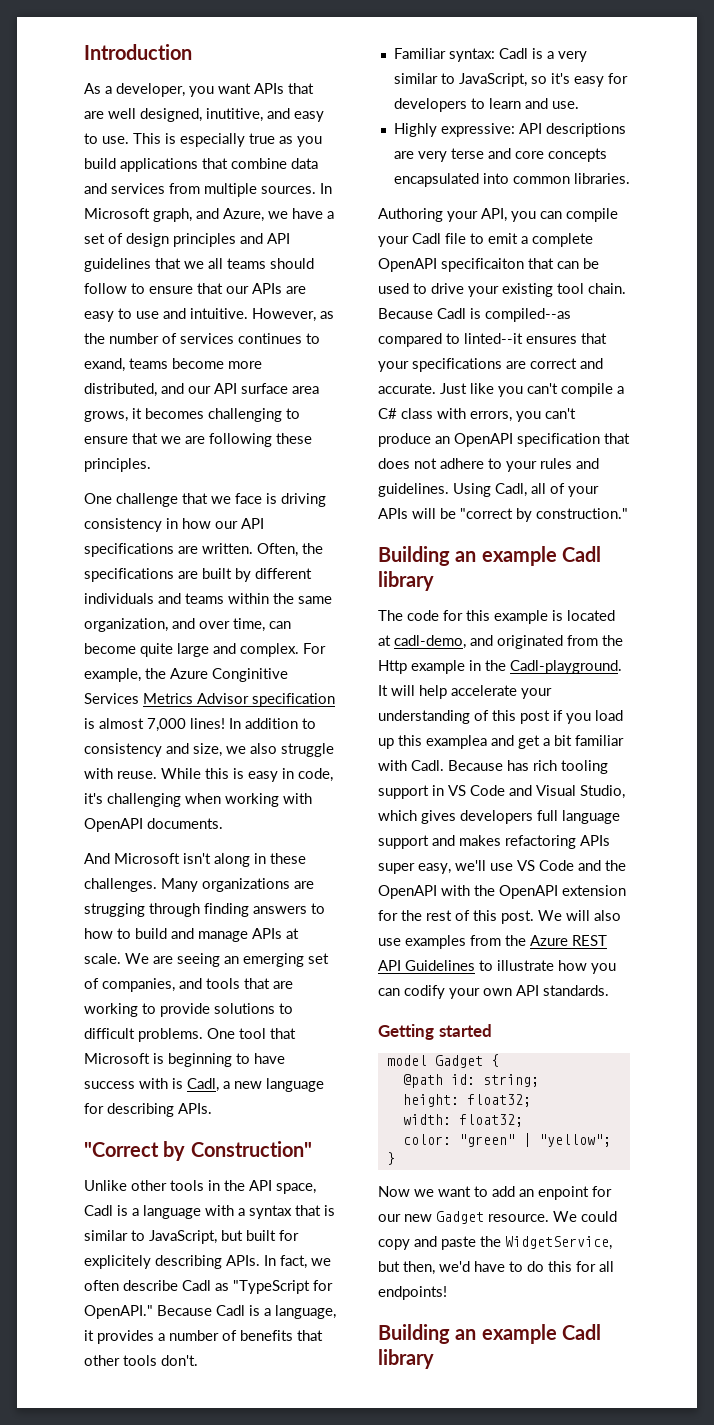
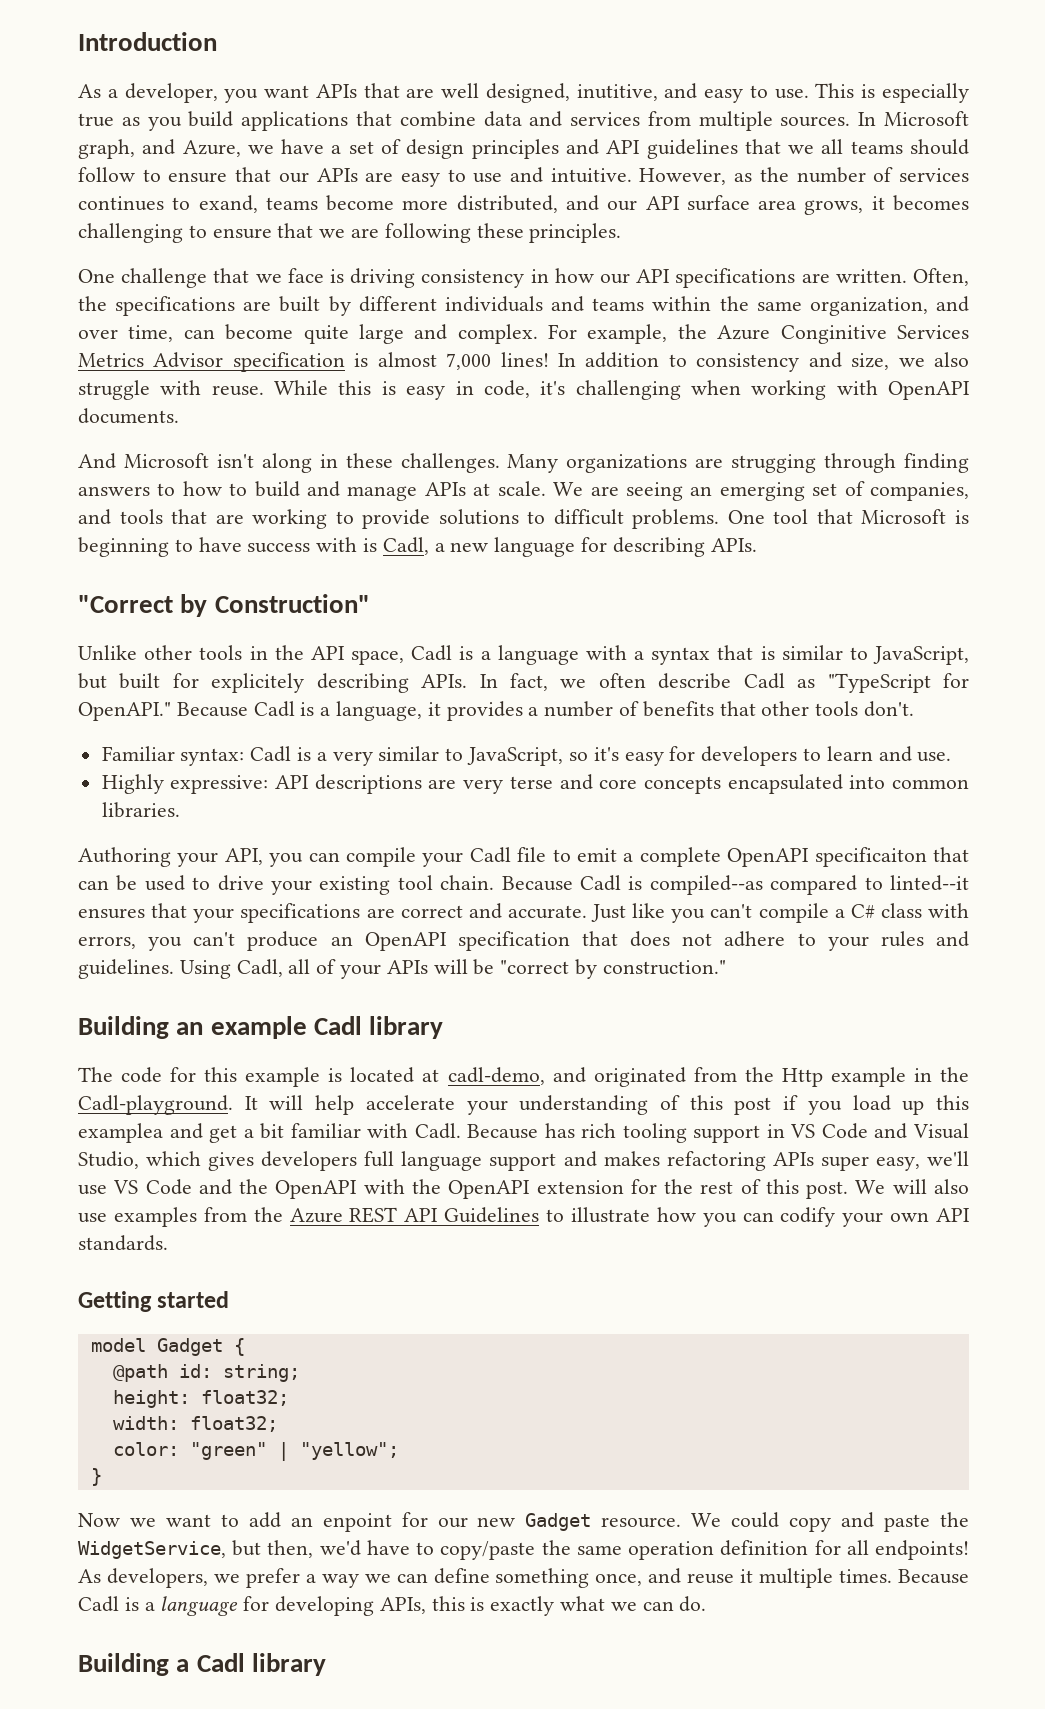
[527,1261,614,1272] [378,1286,447,1300] [378,1324,557,1344] do this for all endpoints! // Building an example -> [440,1540,970,1560] [78,1568,969,1588] [78,1596,707,1616] [78,1653,190,1676] copy/paste the same operation definition for all endpoints! As developers, we prefer a way we can define something once, and reuse it multiple times. Because Cadl is a language for developing APIs, this is exactly what we can do. // Building a

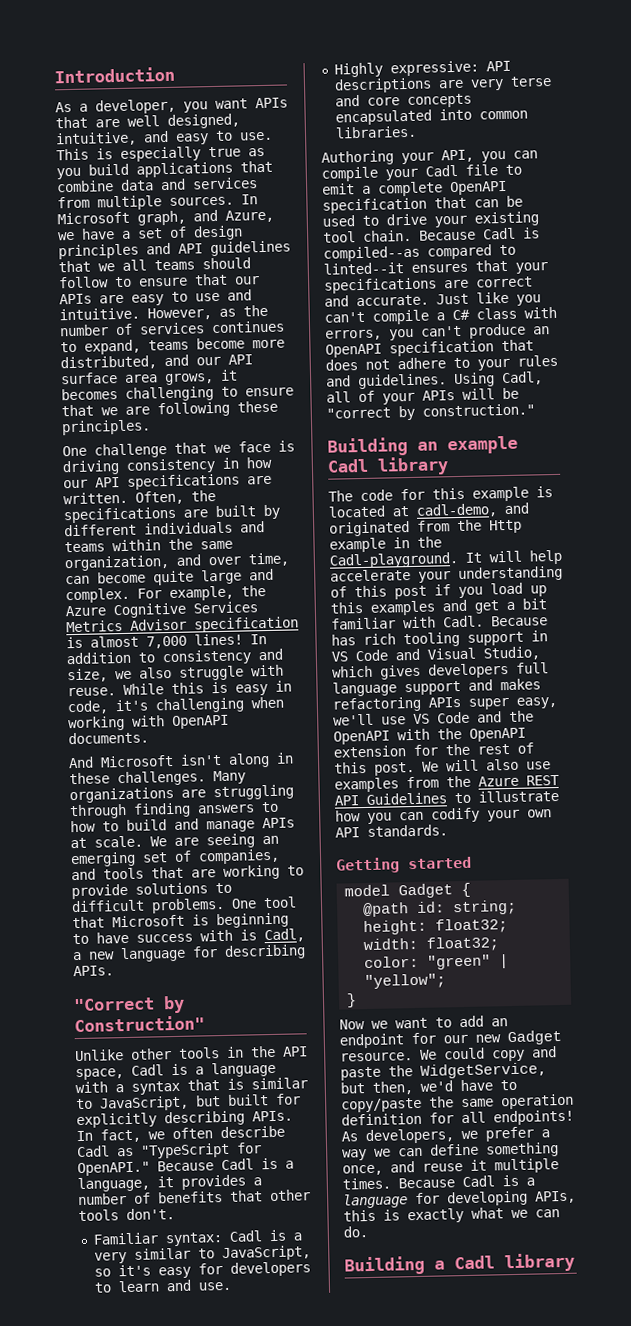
[576,84,658,101] inutitive, -> [55,131,137,147] intuitive,
[198,195,258,213] exand, -> [84,339,141,355] expand,
[780,325,887,344] Conginitive -> [113,602,187,619] Cognitive
[731,454,817,473] strugging -> [213,784,294,801] struggling
[211,673,305,693] explicitely -> [76,1112,157,1129] explicitly
[814,847,927,867] specificaiton -> [322,197,427,214] specification
[78,1123,163,1143] examplea -> [370,600,436,616] examples
[322,1513,392,1532] enpoint -> [339,1033,404,1049] endpoint

